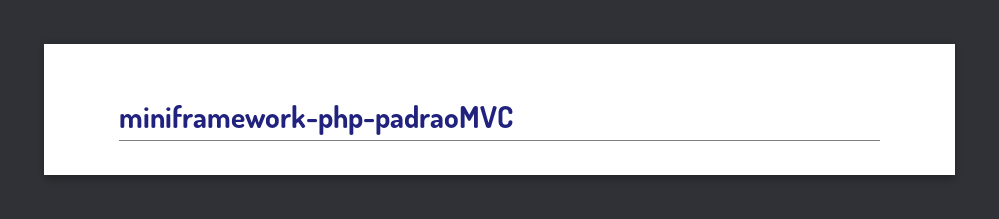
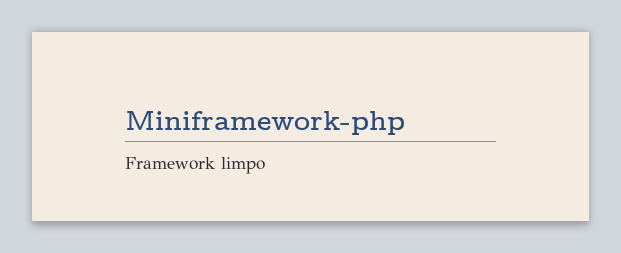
[119,105,513,135] miniframework-php-padraoMVC -> [125,110,405,135] [125,157,265,174] Miniframework-php // Framework limpo

